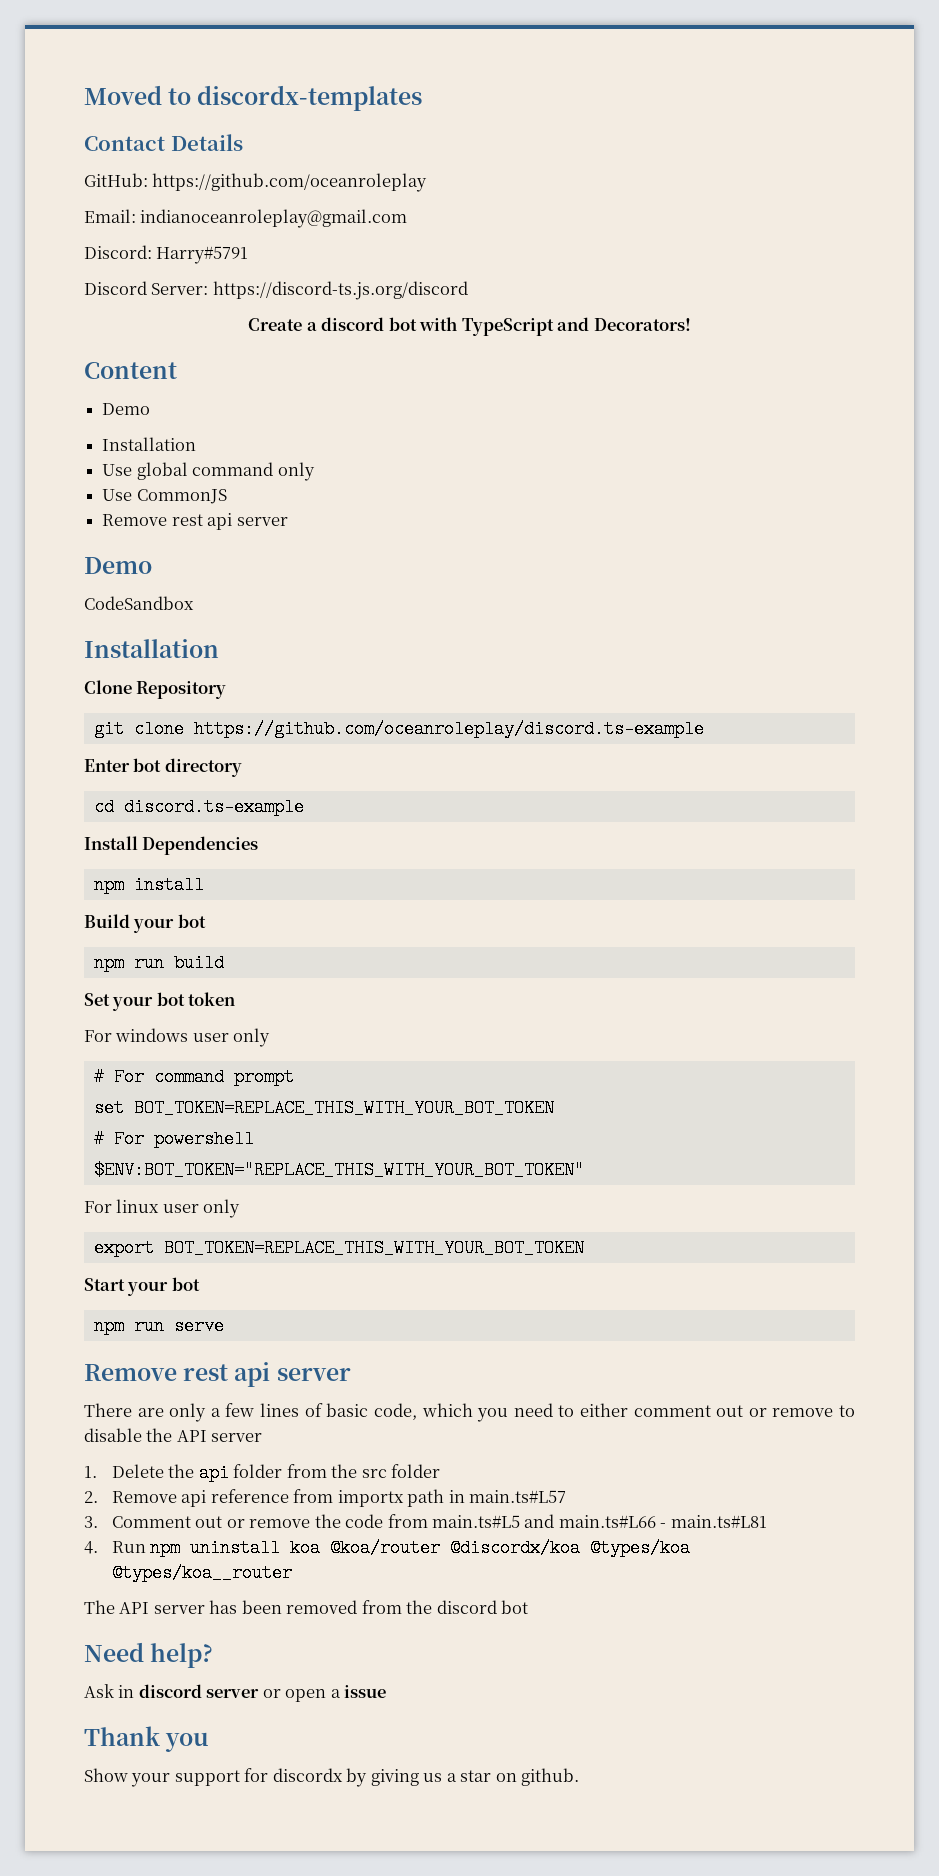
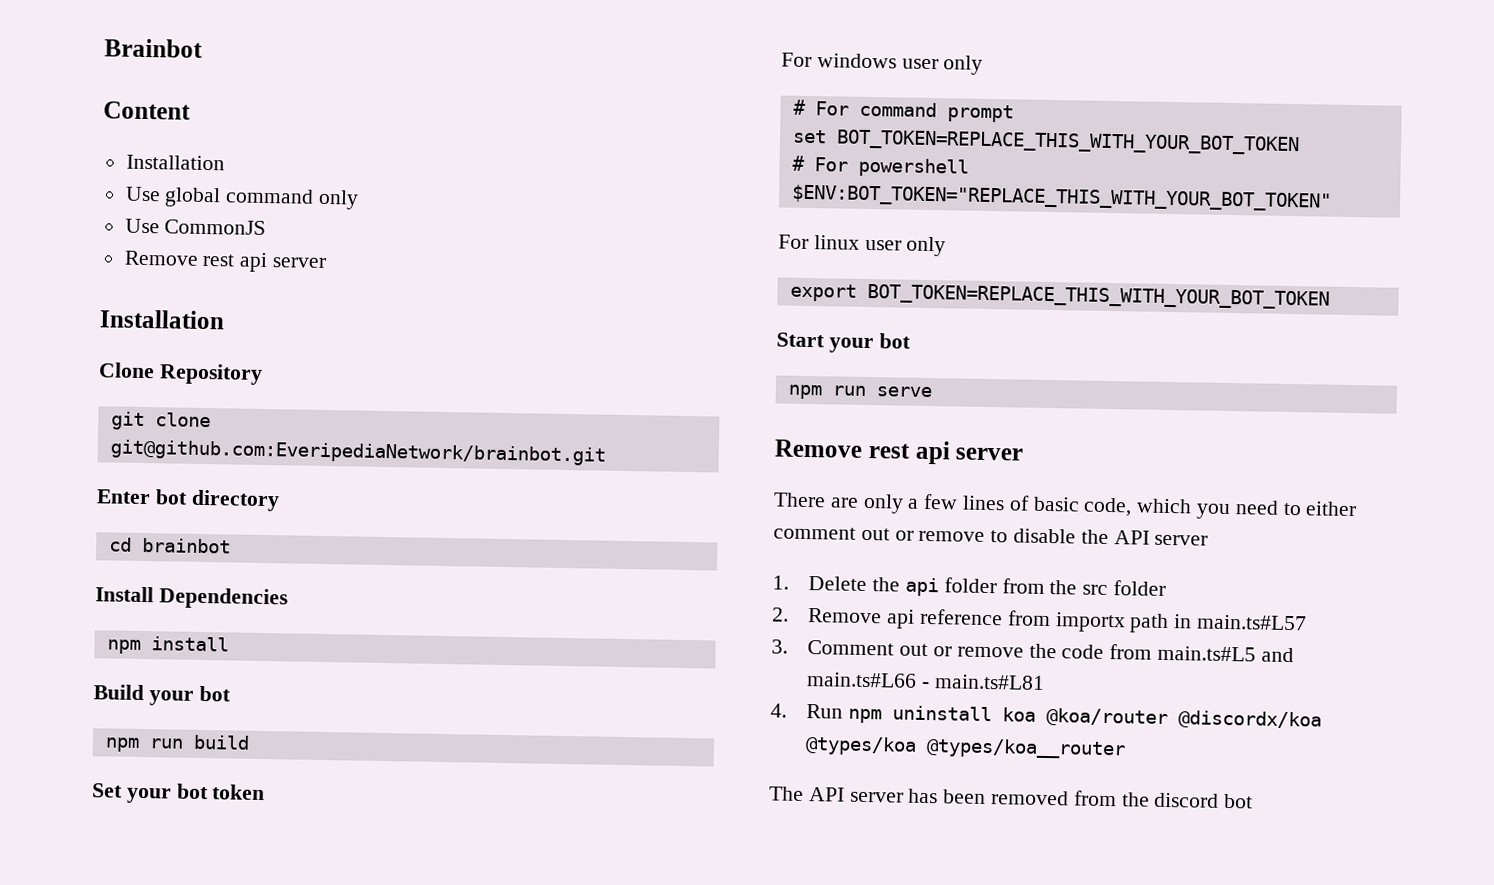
[84,85,423,111] [84,134,243,151] [84,173,428,192] [84,209,408,228] [84,245,249,264] [84,281,468,300] [248,317,691,336] Moved to discordx-templates // Contact Details // GitHub: https://github.com/oceanroleplay // Email: indianoceanroleplay@gmail.com // Discord: Harry#5791 // Discord Server: https://discord-ts.js.org/discord // Create a discord bot with TypeScript and Decorators! -> [104,38,203,58] Brainbot
[102,403,151,415] // Demo -> (191, 110) none
[84,557,152,574] [84,596,194,610] // Demo // CodeSandbox -> (328, 263) none
[193,720,704,738] https://github.com/oceanroleplay/discord.ts-example -> [109,439,606,466] git@github.com:EveripediaNetwork/brainbot.git
[123,798,304,816] discord.ts-example -> [141,537,231,554] brainbot
[84,1642,214,1668] [84,1684,387,1702] [84,1726,210,1752] [84,1768,580,1787] // Need help? // Ask in discord server or open a issue // Thank you // Show your support for discordx by giving us a star on github. -> (1254, 801) none

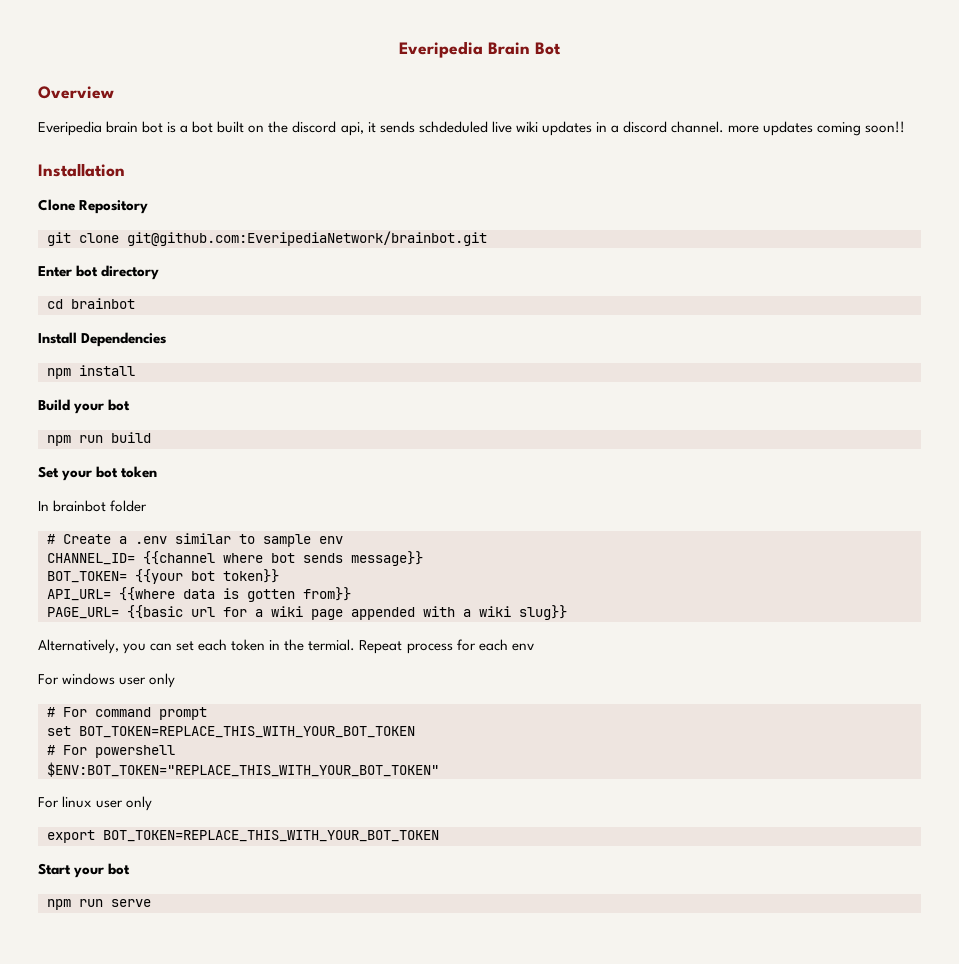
[104,38,203,58] [103,101,191,120] [125,154,225,171] [124,186,360,210] [124,218,267,236] [123,250,328,273] Brainbot // Content // Installation // Use global command only // Use CommonJS // Remove rest api server -> [399,41,561,58] [38,86,114,99] [38,121,906,136] Everipedia Brain Bot // Overview // Everipedia brain bot is a bot built on the discord api, it sends schdeduled live wiki updates in a discord channel. more updates coming soon!!
(266, 792) none -> [38,500,148,512] [47,533,343,547] [47,551,423,566] [47,569,279,584] [47,587,351,602] [47,605,567,620] [38,639,534,654] // In brainbot folder // # Create a .env similar to sample env // CHANNEL_ID= {{channel where bot sends message}} // BOT_TOKEN= {{your bot token}} // API_URL= {{where data is gotten from}} // PAGE_URL= {{basic url for a wiki page appended with a wiki slug}} // Alternatively, you can set each token in the termial. Repeat process for each env
[774,439,1024,465] [773,492,1358,520] [773,526,1209,546] [772,575,1167,597] [772,607,1308,634] [771,639,1294,663] [806,672,1045,690] [770,703,1323,730] [805,736,1127,760] [769,786,1254,809] // Remove rest api server // There are only a few lines of basic code, which you need to either comment out or remove to disable the API server // 1. Delete the api folder from the src folder // 2. Remove api reference from importx path in main.ts#L57 // 3. Comment out or remove the code from main.ts#L5 and main.ts#L66 - main.ts#L81 // 4. Run npm uninstall koa @koa/router @discordx/koa @types/koa @types/koa__router // The API server has been removed from the discord bot -> (151, 903) none

